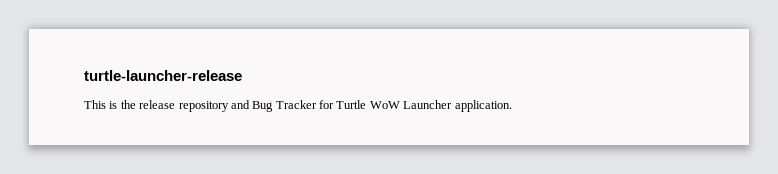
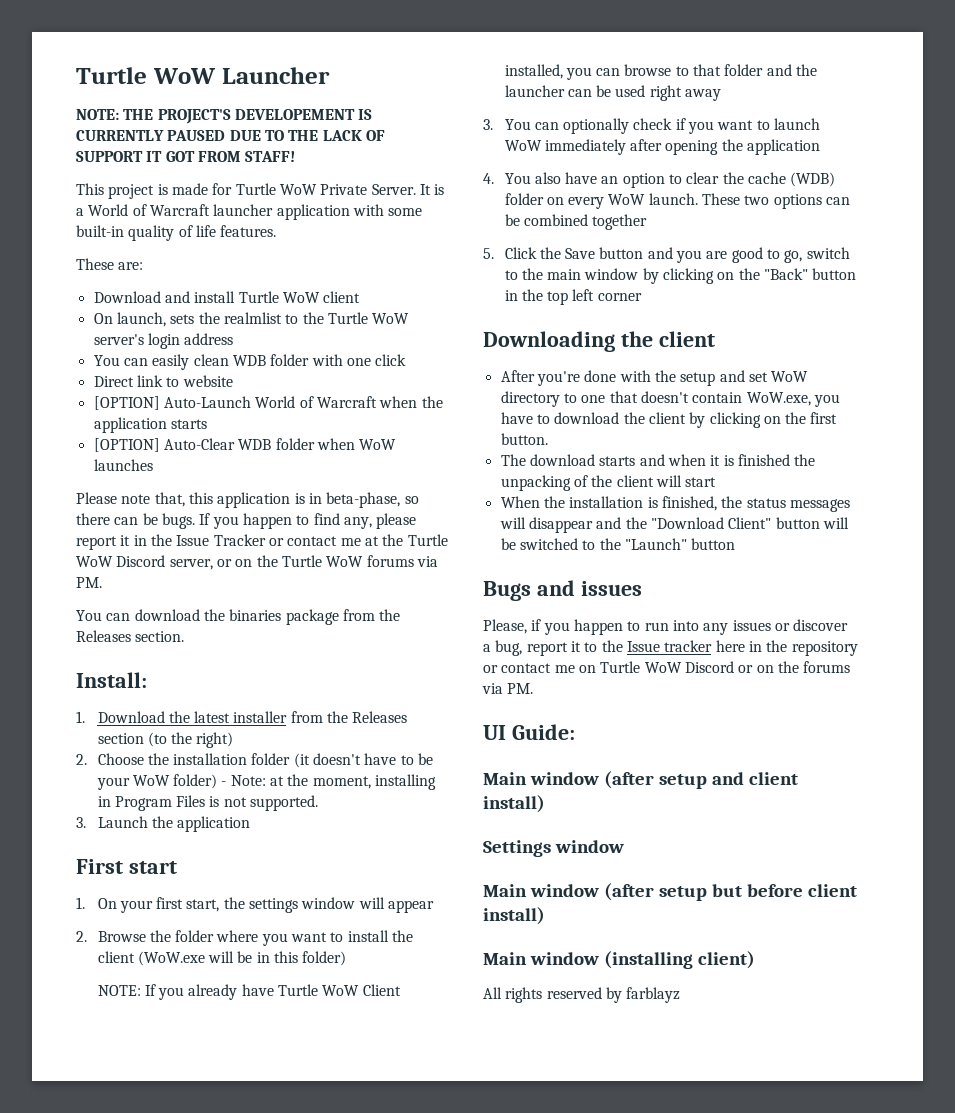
[84,70,242,81] [84,100,512,112] turtle-launcher-release // This is the release repository and Bug Tracker for Turtle WoW Launcher application. -> [76,67,330,84] [76,109,373,124] [76,130,385,141] [76,151,296,162] [76,183,445,199] [76,204,423,220] [76,225,277,241] [76,258,144,270] [93,291,361,303] [93,312,410,327] [93,333,234,349] [93,354,407,370] [93,375,233,387] [93,396,443,410] [93,417,207,433] [93,438,397,452] [93,459,153,471] [76,492,419,508] [76,513,417,529] [76,534,448,550] [76,555,438,570] [76,577,102,588] [76,609,401,625] [76,630,185,642] [76,672,147,688] [76,711,408,723] [97,732,234,748] [76,753,434,768] [96,774,437,790] [97,795,319,811] [76,816,251,832] [76,859,177,874] [76,897,435,913] [76,930,414,946] [97,951,347,966] [97,984,401,1000] [504,64,818,80] [504,85,722,101] [483,118,821,134] [504,139,821,155] [483,172,836,188] [504,193,851,209] [504,214,648,230] [483,247,850,263] [504,268,857,284] [504,289,642,305] [483,331,715,352] [500,370,809,386] [500,391,840,407] [500,412,838,428] [500,433,548,445] [500,454,816,466] [500,475,717,491] [500,496,850,512] [499,517,849,533] [500,538,736,550] [483,580,642,601] [483,619,849,635] [483,640,858,656] [483,661,851,673] [482,683,534,694] [483,724,575,740] [483,771,798,789] [483,795,545,813] [483,840,624,857] [483,883,857,901] [483,907,545,925] [483,951,755,969] [483,987,681,1003] Turtle WoW Launcher // NOTE: THE PROJECT'S DEVELOPEMENT IS CURRENTLY PAUSED DUE TO THE LACK OF SUPPORT IT GOT FROM STAFF! // This project is made for Turtle WoW Private Server. It is a World of Warcraft launcher application with some built-in quality of life features. // These are: // Download and install Turtle WoW client // On launch, sets the realmlist to the Turtle WoW server's login address // You can easily clean WDB folder with one click // Direct link to website // [OPTION] Auto-Launch World of Warcraft when the application starts // [OPTION] Auto-Clear WDB folder when WoW launches // Please note that, this application is in beta-phase, so there can be bugs. If you happen to find any, please report it in the Issue Tracker or contact me at the Turtle WoW Discord server, or on the Turtle WoW forums via PM. // You can download the binaries package from the Releases section. // Install: // 1. Download the latest installer from the Releases section (to the right) // 2. Choose the installation folder (it doesn't have to be your WoW folder) - Note: at the moment, installing in Program Files is not supported. // 3. Launch the application // First start // 1. On your first start, the settings window will appear // 2. Browse the folder where you want to install the client (WoW.exe will be in this folder) // NOTE: If you already have Turtle WoW Client installed, you can browse to that folder and the launcher can be used right away // 3. You can optionally check if you want to launch WoW immediately after opening the application // 4. You also have an option to clear the cache (WDB) folder on every WoW launch. These two options can be combined together // 5. Click the Save button and you are good to go, switch to the main window by clicking on the "Back" button in the top left corner // Downloading the client // After you're done with the setup and set WoW directory to one that doesn't contain WoW.exe, you have to download the client by clicking on the first button. // The download starts and when it is finished the unpacking of the client will start // When the installation is finished, the status messages will disappear and the "Download Client" button will be switched to the "Launch" button // Bugs and issues // Please, if you happen to run into any issues or discover a bug, report it to the Issue tracker here in the repository or contact me on Turtle WoW Discord or on the forums via PM. // UI Guide: // Main window (after setup and client install) // Settings window // Main window (after setup but before client install) // Main window (installing client) // All rights reserved by farblayz

